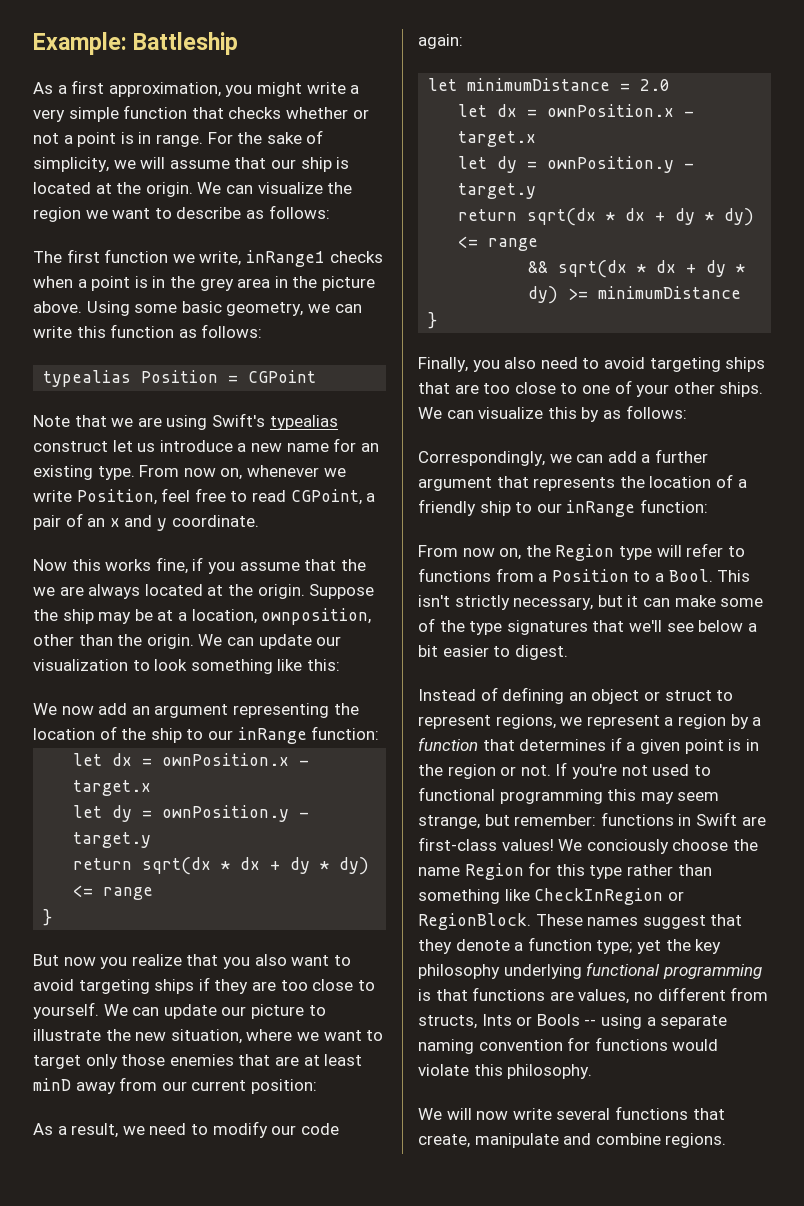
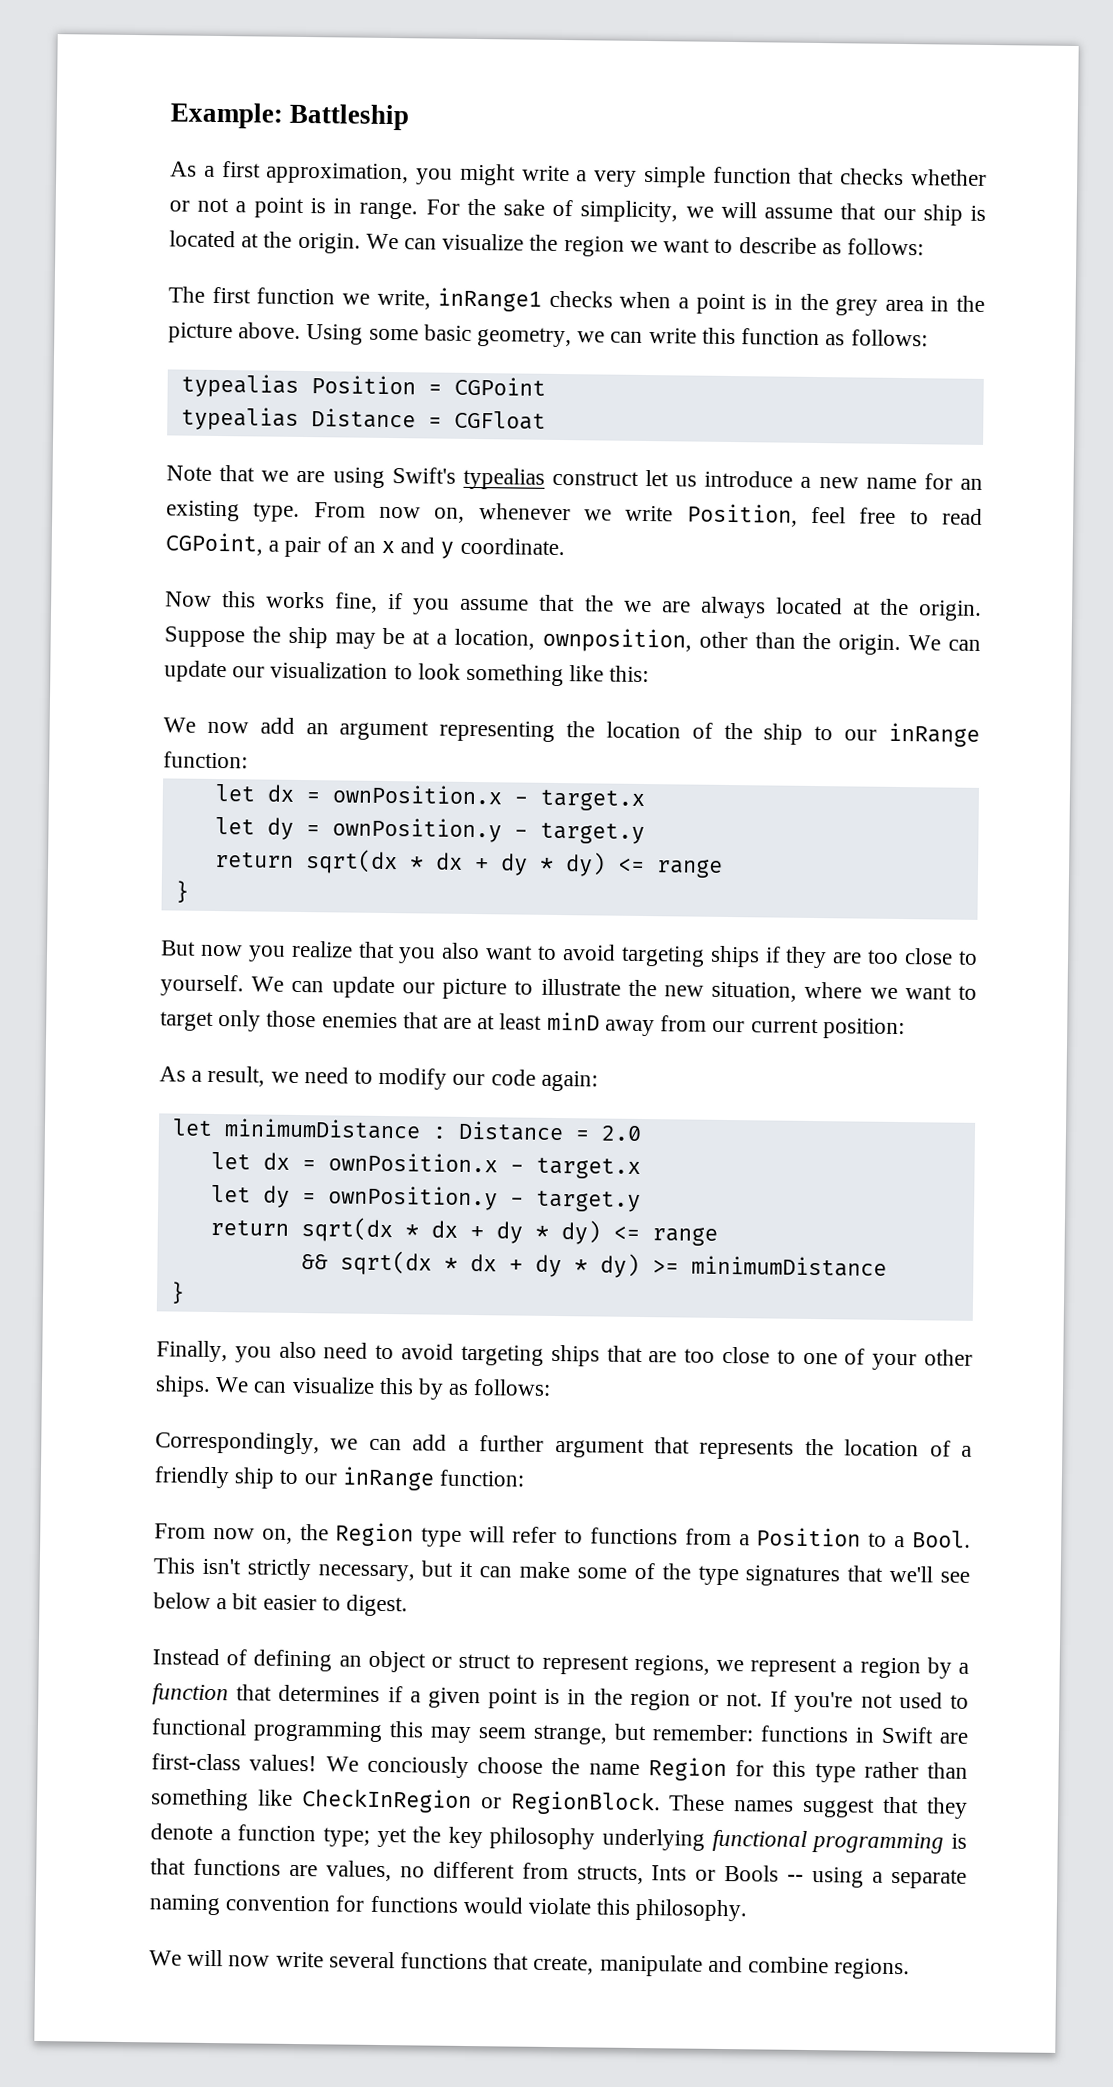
(317, 376) none -> [180,406,546,431] // typealias Distance = CGFloat
(611, 84) none -> [431,1120,564,1142] : Distance

